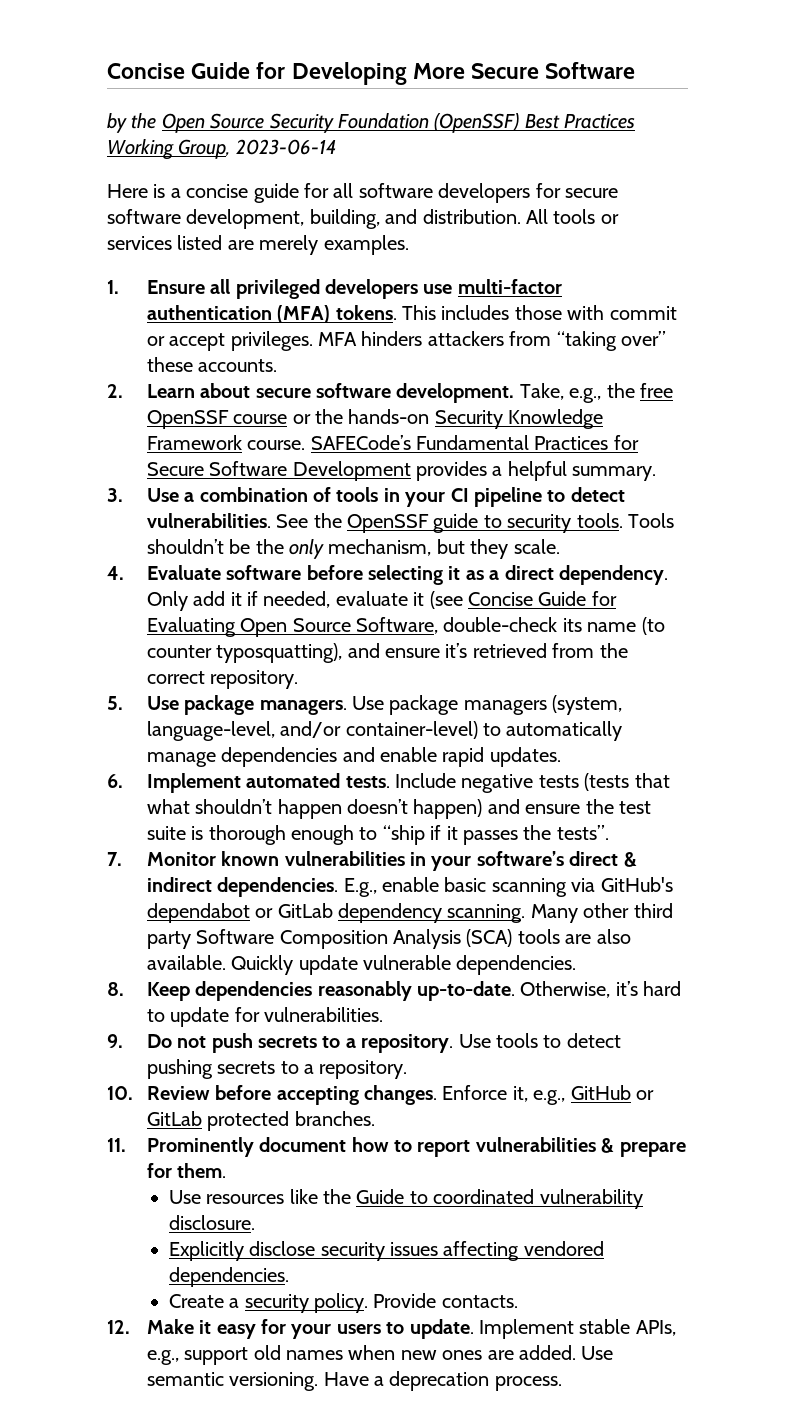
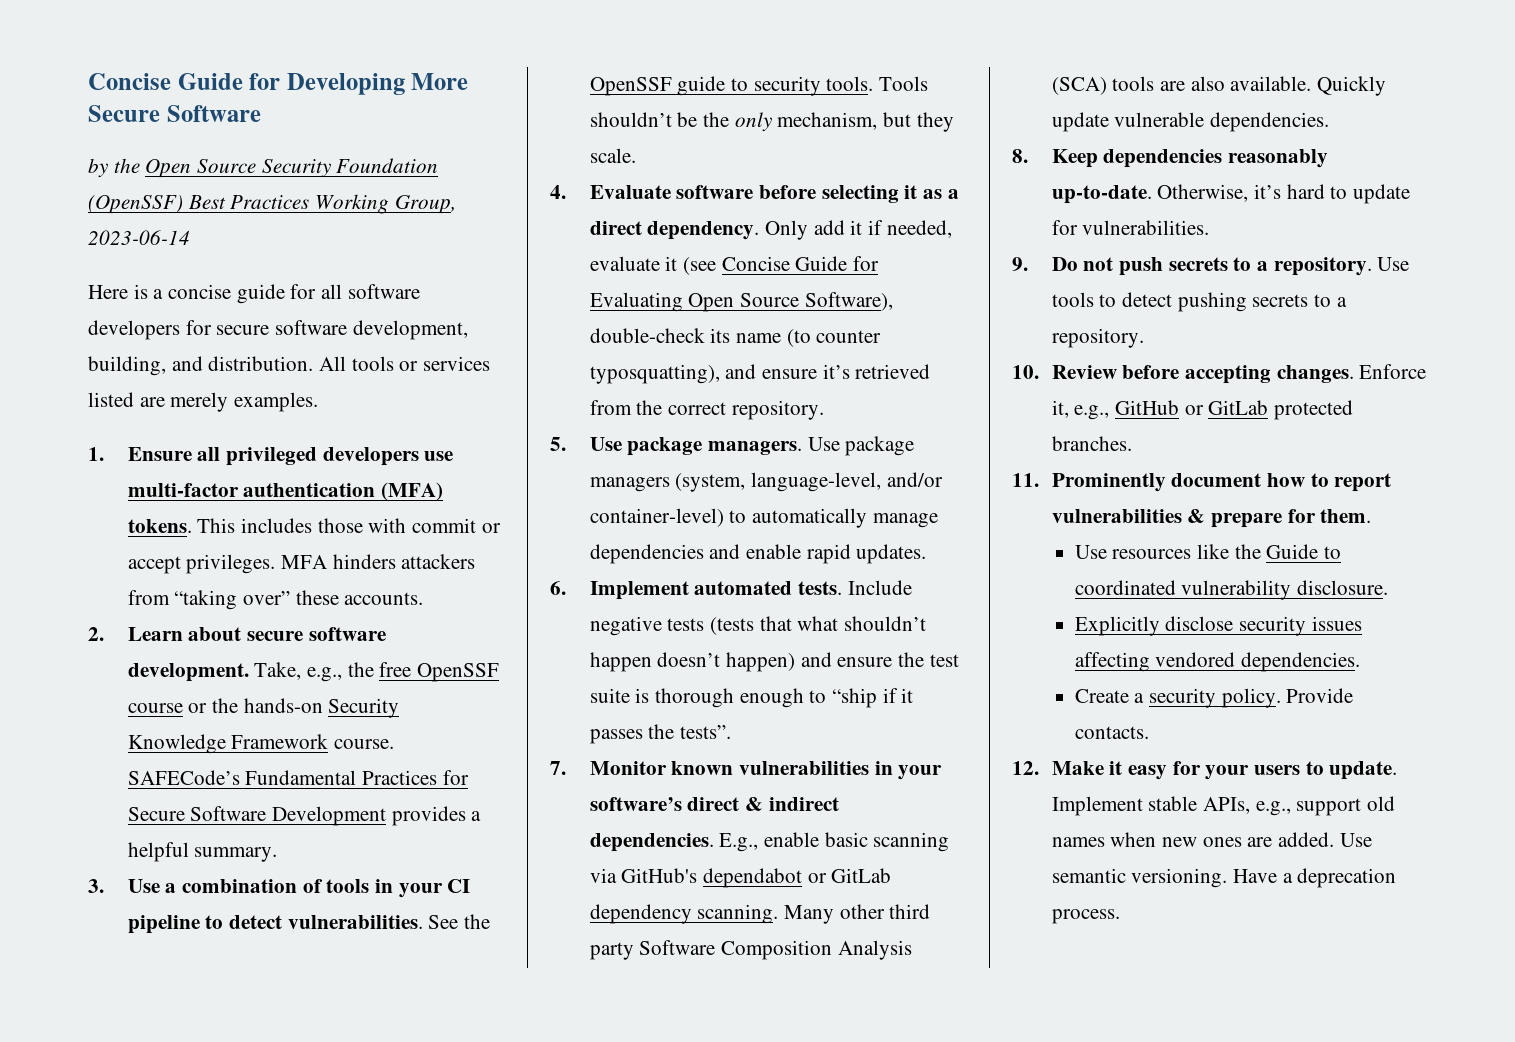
[356,617,439,634] Software, -> [804,292,893,311] Software),

